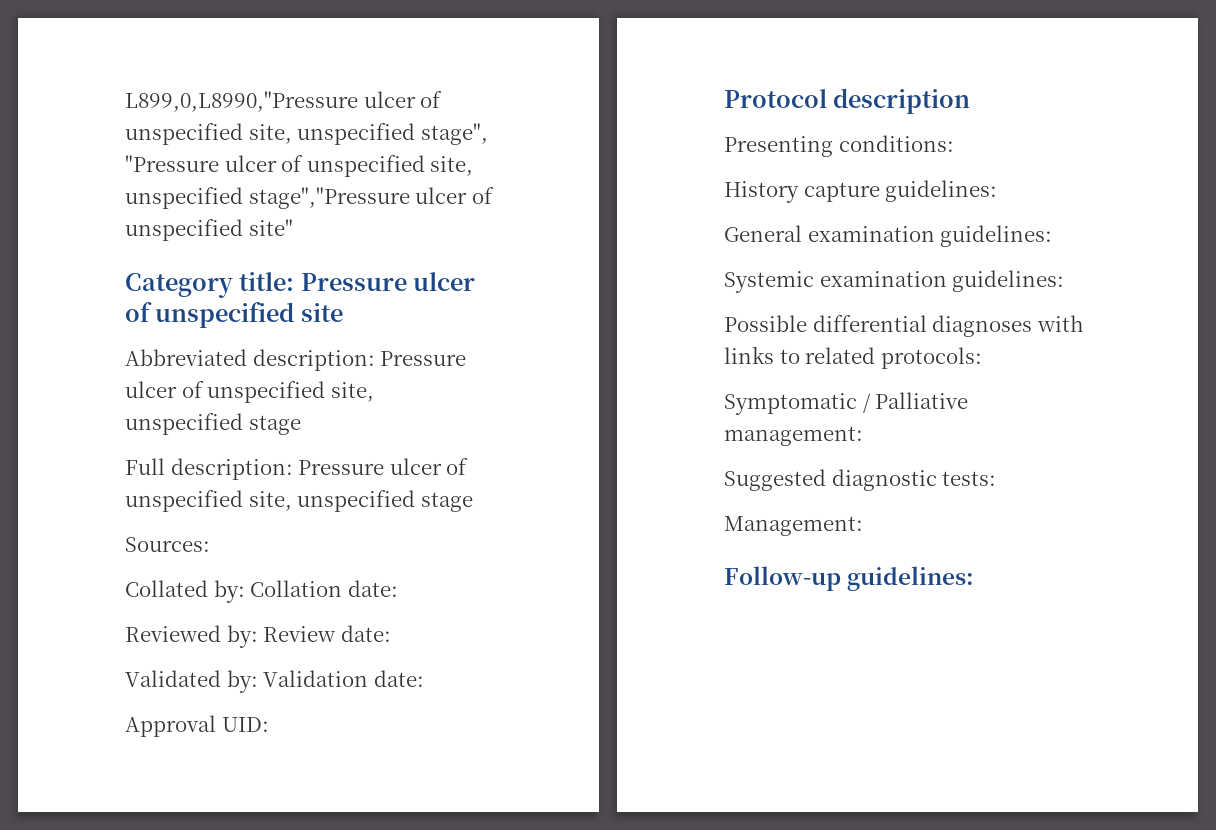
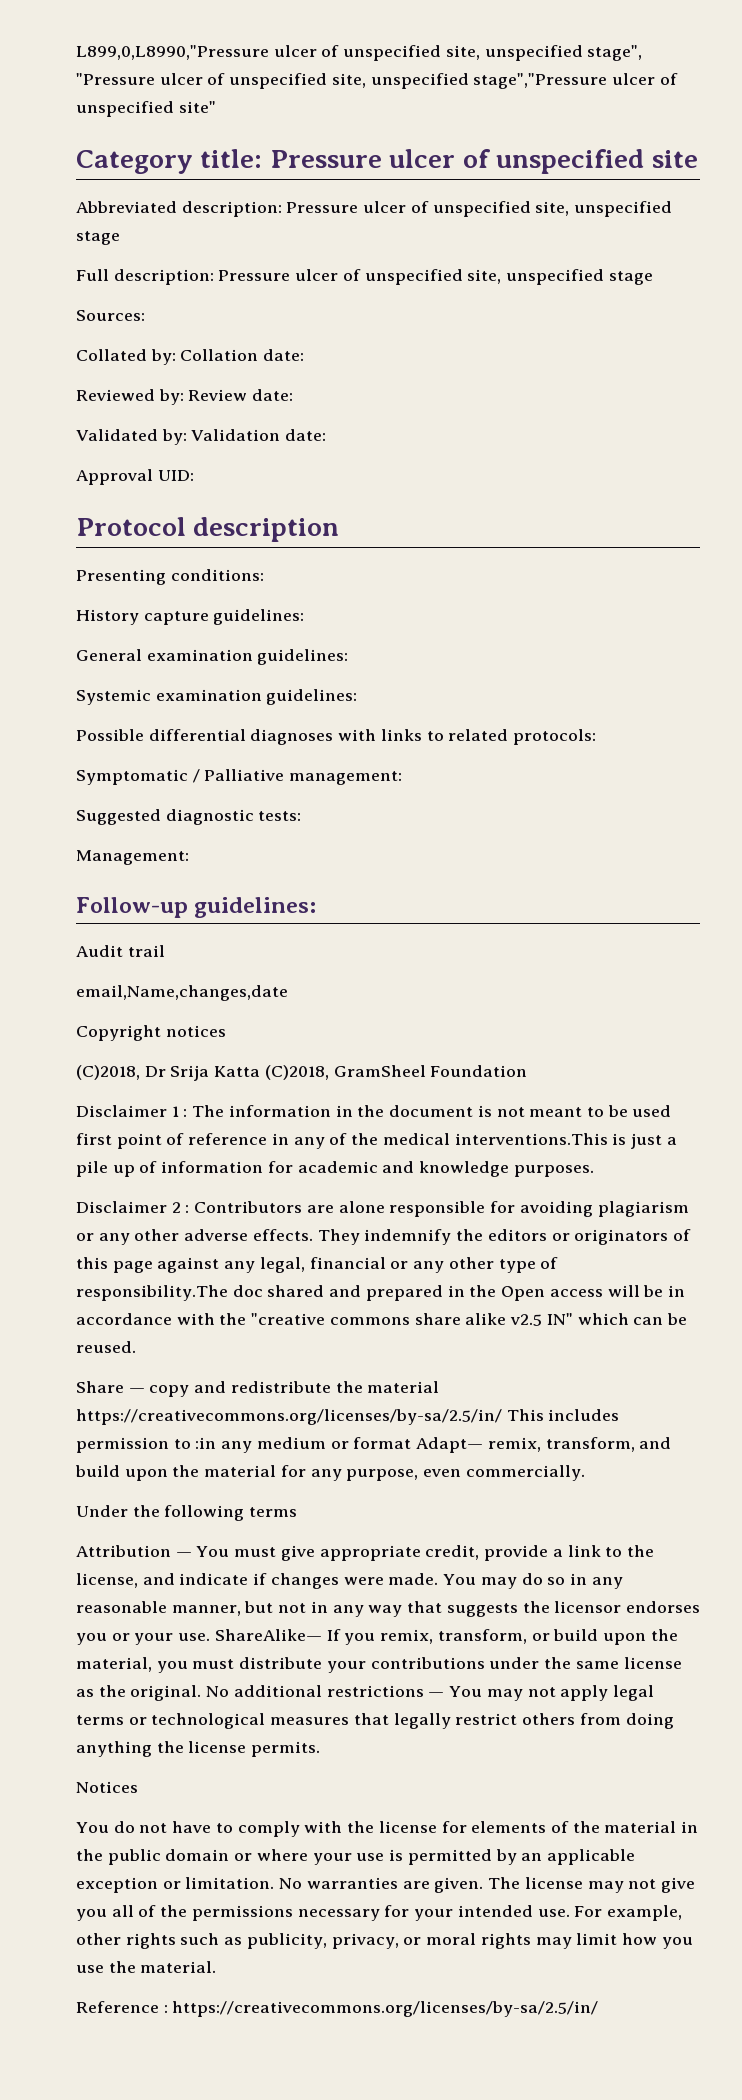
(975, 578) none -> [76,945,165,957] [76,985,288,1001] [76,1025,226,1041] [76,1065,528,1081] [76,1105,672,1117] [76,1133,677,1149] [76,1161,594,1177] [76,1201,689,1217] [76,1229,691,1245] [76,1257,559,1273] [76,1285,685,1301] [76,1313,687,1326] [76,1341,136,1353] [76,1381,440,1397] [76,1409,620,1425] [76,1437,672,1453] [75,1465,585,1481] [76,1505,298,1521] [76,1545,654,1561] [76,1573,623,1589] [76,1601,700,1617] [76,1629,678,1645] [76,1657,682,1673] [76,1685,654,1701] [76,1713,674,1729] [76,1741,321,1757] [76,1781,138,1793] [76,1821,699,1837] [76,1849,635,1865] [76,1877,695,1893] [76,1905,682,1921] [76,1933,693,1949] [76,1961,217,1973] [76,2001,599,2017] // Audit trail // email,Name,changes,date // Copyright notices // (C)2018, Dr Srija Katta (C)2018, GramSheel Foundation // Disclaimer 1 : The information in the document is not meant to be used first point of reference in any of the medical interventions.This is just a pile up of information for academic and knowledge purposes. // Disclaimer 2 : Contributors are alone responsible for avoiding plagiarism or any other adverse effects. They indemnify the editors or originators of this page against any legal, financial or any other type of responsibility.The doc shared and prepared in the Open access will be in accordance with the "creative commons share alike v2.5 IN" which can be reused. // Share — copy and redistribute the material https://creativecommons.org/licenses/by-sa/2.5/in/ This includes permission to :in any medium or format Adapt— remix, transform, and build upon the material for any purpose, even commercially. // Under the following terms // Attribution — You must give appropriate credit, provide a link to the license, and indicate if changes were made. You may do so in any reasonable manner, but not in any way that suggests the licensor endorses you or your use. ShareAlike— If you remix, transform, or build upon the material, you must distribute your contributions under the same license as the original. No additional restrictions — You may not apply legal terms or technological measures that legally restrict others from doing anything the license permits. // Notices // You do not have to comply with the license for elements of the material in the public domain or where your use is permitted by an applicable exception or limitation. No warranties are given. The license may not give you all of the permissions necessary for your intended use. For example, other rights such as publicity, privacy, or moral rights may limit how you use the material. // Reference : https://creativecommons.org/licenses/by-sa/2.5/in/

